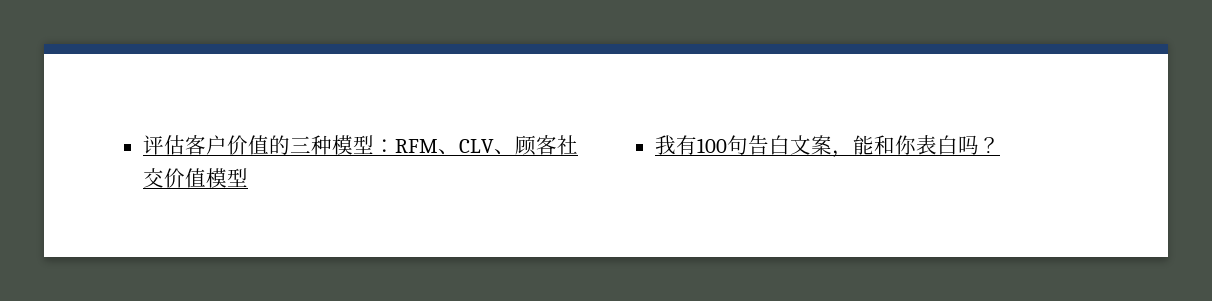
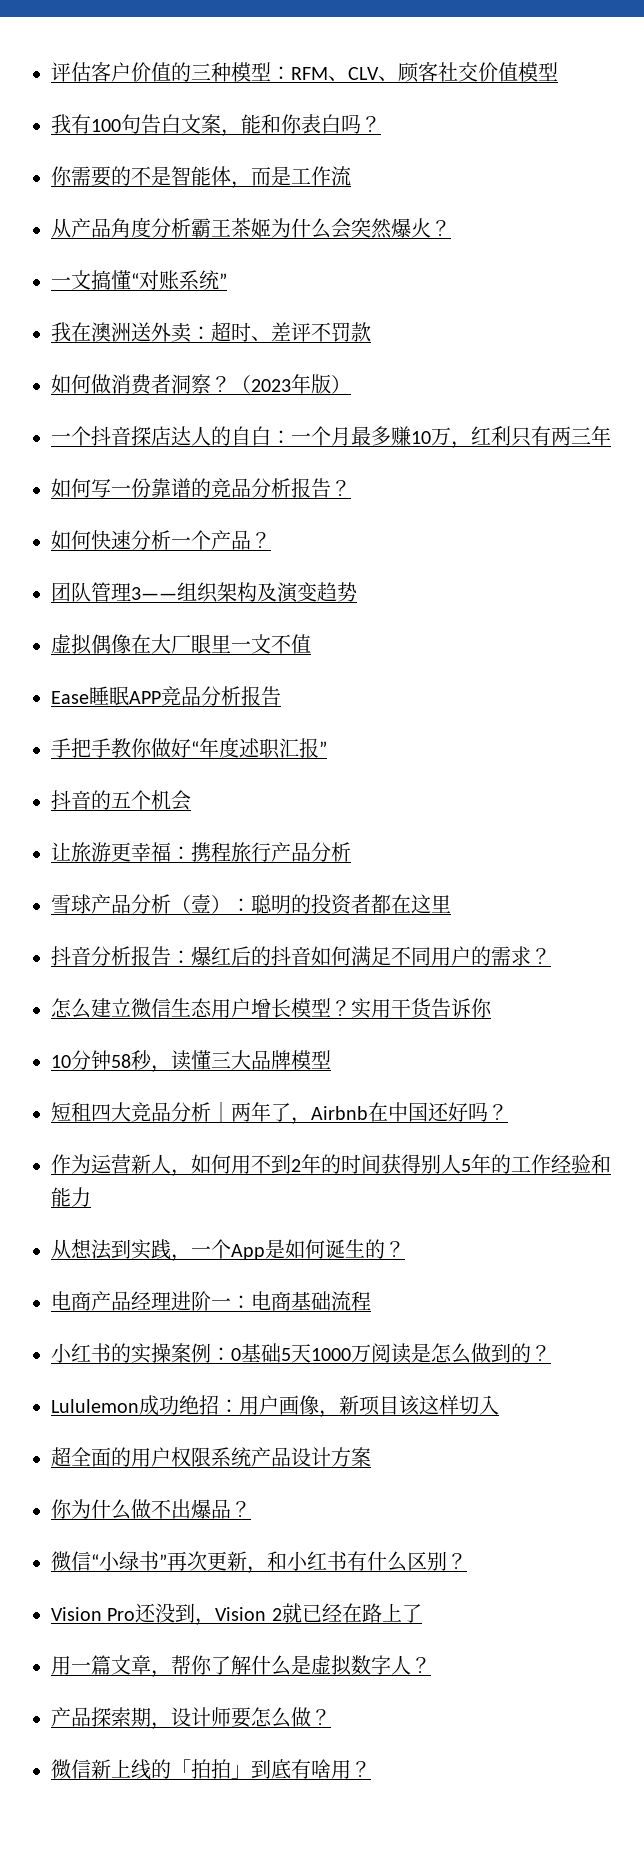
(1000, 145) none -> [51,166,351,189] [51,217,451,239] [51,270,227,290] [51,322,371,343] [51,374,351,395] [51,426,611,449] [51,478,351,498] [51,530,271,550] [51,582,357,603] [51,634,311,655] [51,686,281,706] [51,737,327,759] [51,790,191,811] [51,842,351,862] [51,894,451,915] [51,946,551,966] [51,998,492,1019] [51,1050,331,1073] [51,1102,508,1125] [51,1154,611,1177] [51,1187,91,1207] [51,1239,405,1262] [51,1291,371,1311] [51,1343,551,1364] [51,1395,499,1418] [51,1447,371,1467] [51,1499,251,1520] [51,1551,467,1574] [51,1603,422,1626] [51,1655,431,1678] [51,1707,331,1730] [51,1759,371,1780] // 你需要的不是智能体，而是工作流 // 从产品角度分析霸王茶姬为什么会突然爆火？ // 一文搞懂“对账系统” // 我在澳洲送外卖：超时、差评不罚款 // 如何做消费者洞察？（2023年版） // 一个抖音探店达人的自白：一个月最多赚10万，红利只有两三年 // 如何写一份靠谱的竞品分析报告？ // 如何快速分析一个产品？ // 团队管理3——组织架构及演变趋势 // 虚拟偶像在大厂眼里一文不值 // Ease睡眠APP竞品分析报告 // 手把手教你做好“年度述职汇报” // 抖音的五个机会 // 让旅游更幸福：携程旅行产品分析 // 雪球产品分析（壹）：聪明的投资者都在这里 // 抖音分析报告：爆红后的抖音如何满足不同用户的需求？ // 怎么建立微信生态用户增长模型？实用干货告诉你 // 10分钟58秒，读懂三大品牌模型 // 短租四大竞品分析｜两年了，Airbnb在中国还好吗？ // 作为运营新人，如何用不到2年的时间获得别人5年的工作经验和能力 // 从想法到实践，一个App是如何诞生的？ // 电商产品经理进阶一：电商基础流程 // 小红书的实操案例：0基础5天1000万阅读是怎么做到的？ // Lululemon成功绝招：用户画像，新项目该这样切入 // 超全面的用户权限系统产品设计方案 // 你为什么做不出爆品？ // 微信“小绿书”再次更新，和小红书有什么区别？ // Vision Pro还没到，Vision 2就已经在路上了 // 用一篇文章，帮你了解什么是虚拟数字人？ // 产品探索期，设计师要怎么做？ // 微信新上线的「拍拍」到底有啥用？

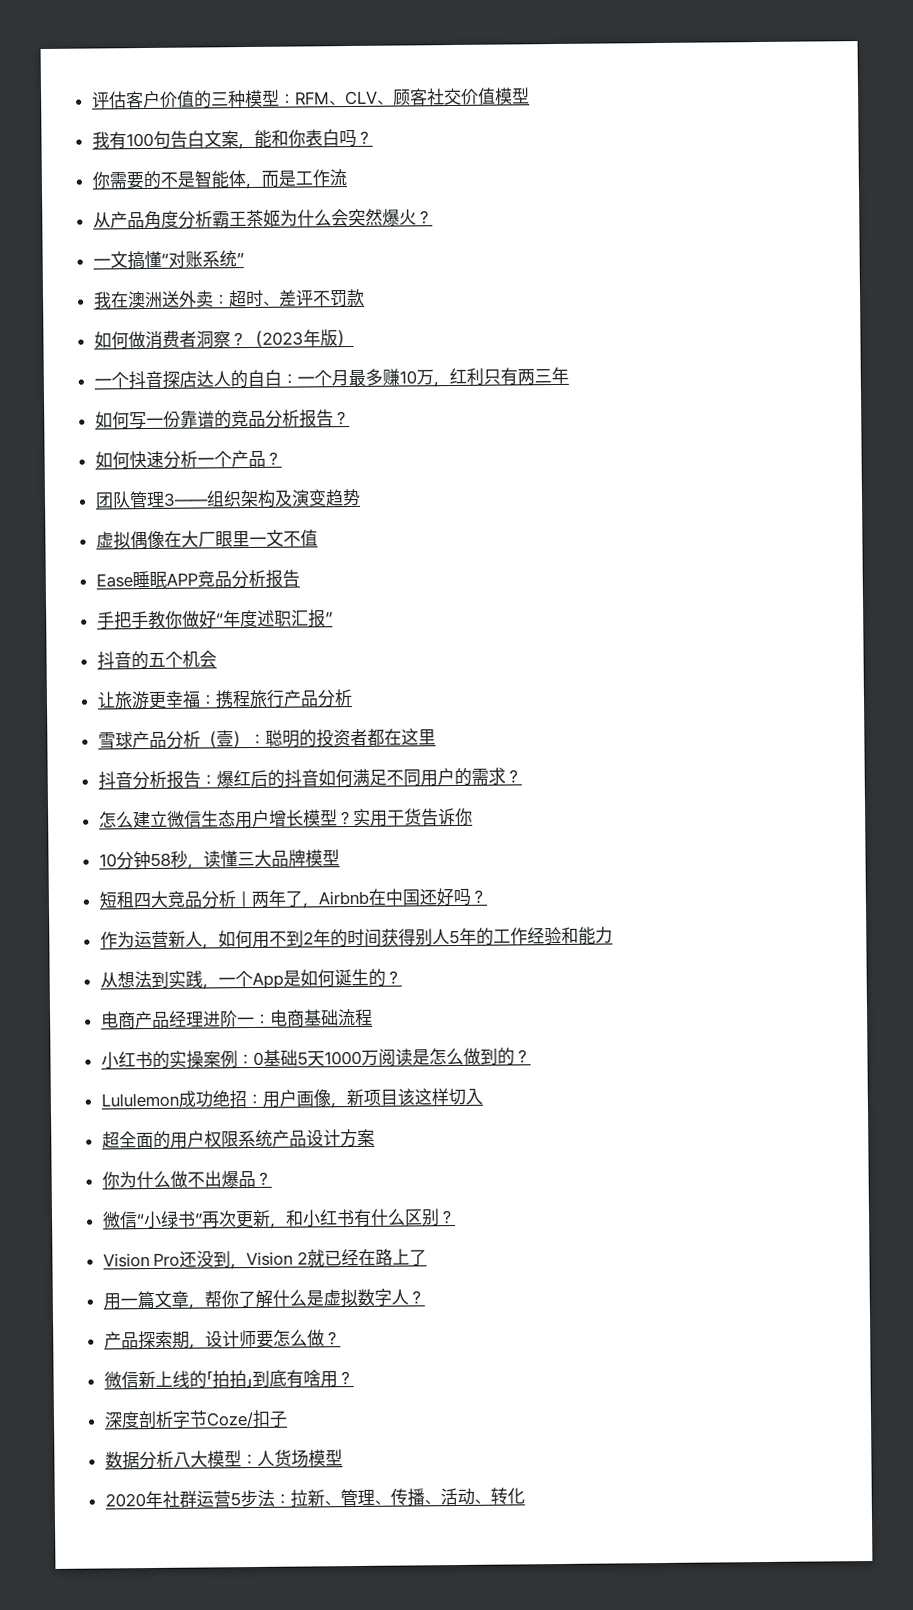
(371, 1769) none -> [103,1409,288,1430] [104,1449,343,1470] [104,1487,525,1509] // 深度剖析字节Coze/扣子 // 数据分析八大模型：人货场模型 // 2020年社群运营5步法：拉新、管理、传播、活动、转化

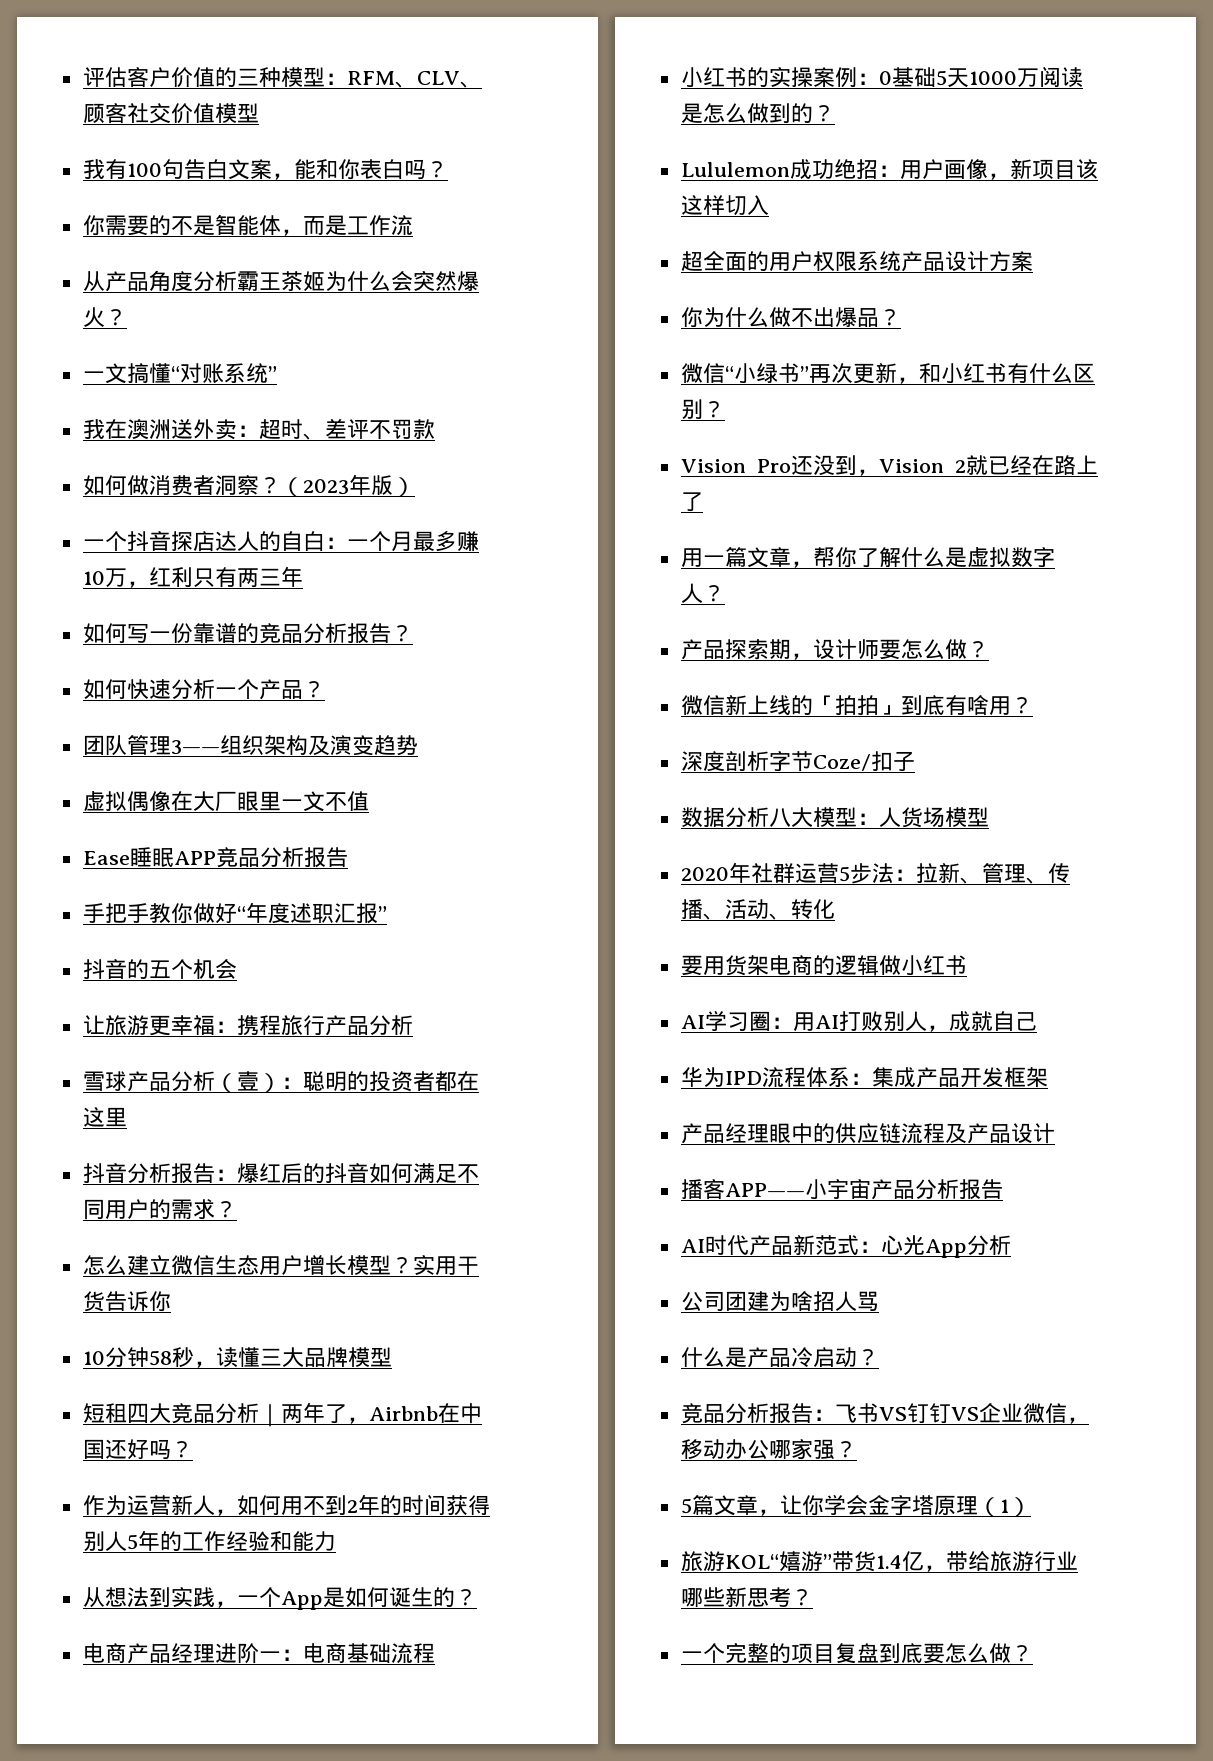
(525, 1496) none -> [680,955,967,976] [680,1011,1037,1032] [680,1067,1048,1088] [680,1123,1055,1144] [680,1179,1003,1200] [680,1235,1011,1258] [680,1291,879,1312] [680,1347,879,1368] [680,1403,1089,1424] [680,1439,857,1460] [680,1495,1031,1517] [680,1551,1078,1572] [680,1587,813,1608] [680,1642,1033,1664] // 要用货架电商的逻辑做小红书 // AI学习圈：用AI打败别人，成就自己 // 华为IPD流程体系：集成产品开发框架 // 产品经理眼中的供应链流程及产品设计 // 播客APP——小宇宙产品分析报告 // AI时代产品新范式：心光App分析 // 公司团建为啥招人骂 // 什么是产品冷启动？ // 竞品分析报告：飞书VS钉钉VS企业微信，移动办公哪家强？ // 5篇文章，让你学会金字塔原理（1） // 旅游KOL“嬉游”带货1.4亿，带给旅游行业哪些新思考？ // 一个完整的项目复盘到底要怎么做？

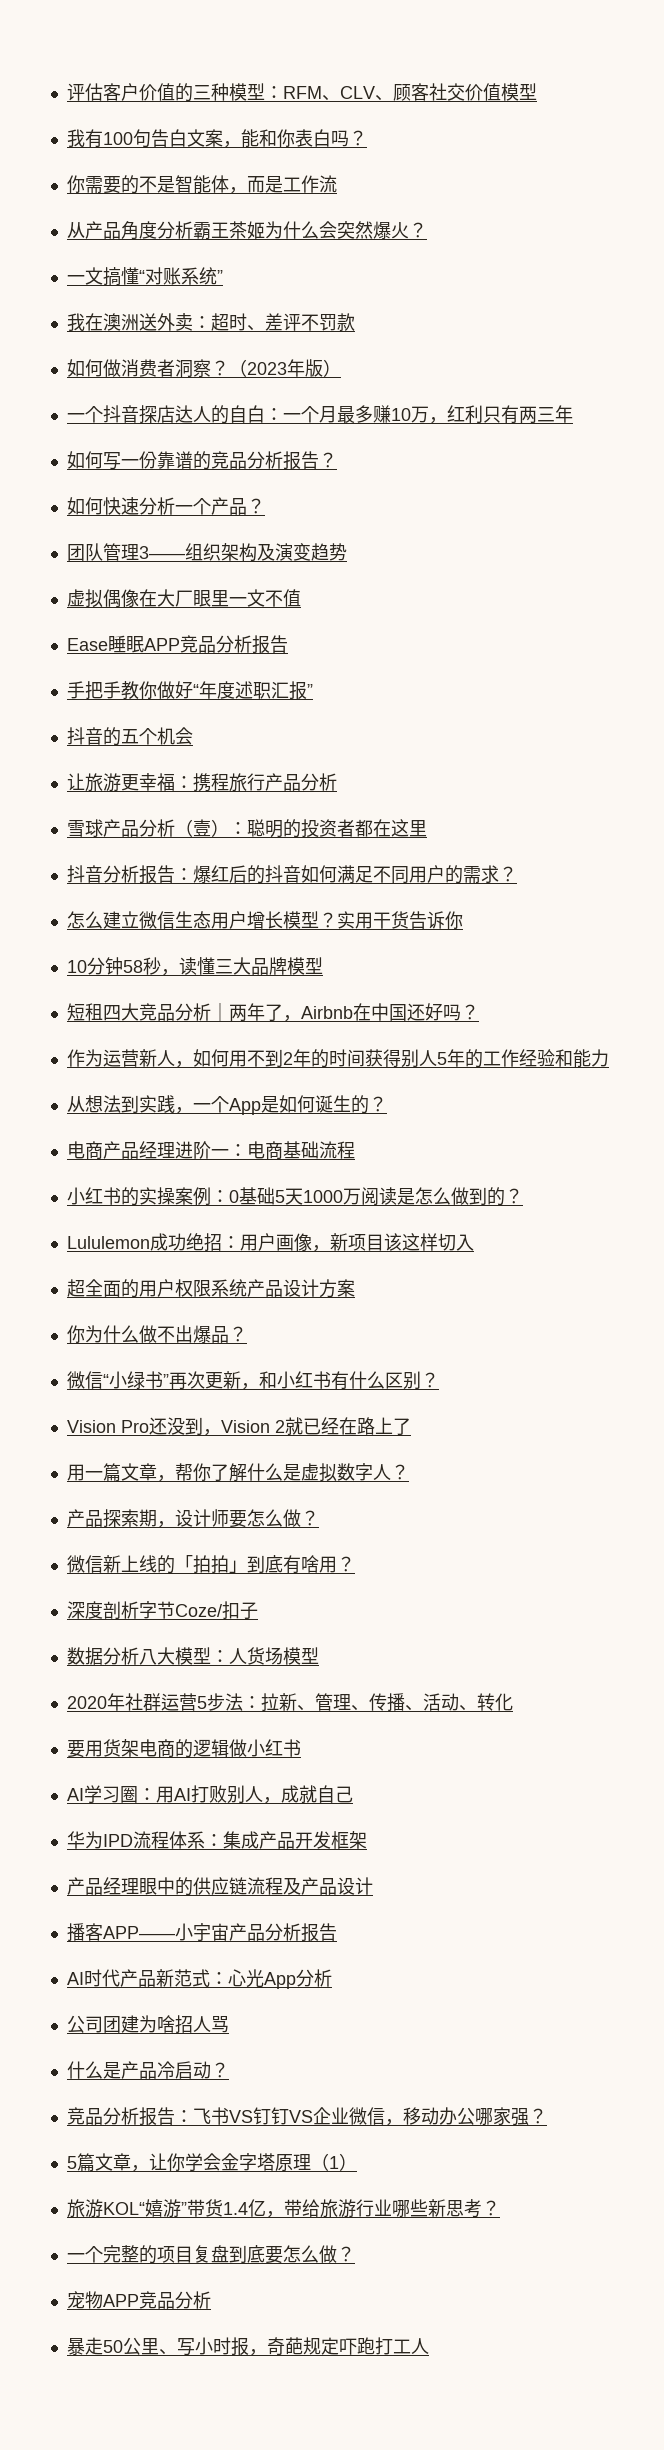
(1033, 1653) none -> [66,2291,211,2309] [66,2337,429,2356] // 宠物APP竞品分析 // 暴走50公里、写小时报，奇葩规定吓跑打工人

